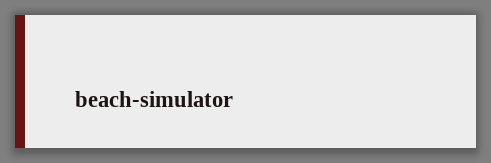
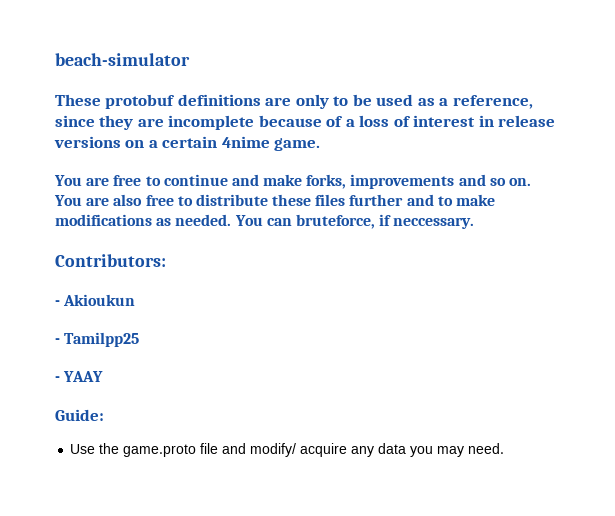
(233, 99) none -> [55,94,533,109] [55,115,556,130] [54,136,321,151] [54,174,532,189] [54,194,496,206] [55,214,475,229] [55,254,166,267] [55,294,136,306] [55,332,140,347] [55,371,104,382] [55,409,104,421] [70,443,505,457] // These protobuf definitions are only to be used as a reference, since they are incomplete because of a loss of interest in release versions on a certain 4nime game. // You are free to continue and make forks, improvements and so on. You are also free to distribute these files further and to make modifications as needed. You can bruteforce, if neccessary. // Contributors: // - Akioukun // - Tamilpp25 // - YAAY // Guide: // Use the game.proto file and modify/ acquire any data you may need.

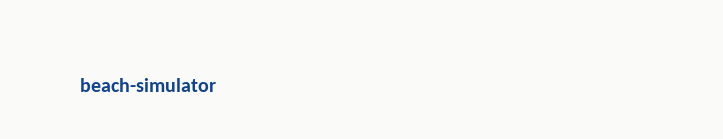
[55,94,533,109] [55,115,556,130] [54,136,321,151] [54,174,532,189] [54,194,496,206] [55,214,475,229] [55,254,166,267] [55,294,136,306] [55,332,140,347] [55,371,104,382] [55,409,104,421] [70,443,505,457] // These protobuf definitions are only to be used as a reference, since they are incomplete because of a loss of interest in release versions on a certain 4nime game. // You are free to continue and make forks, improvements and so on. You are also free to distribute these files further and to make modifications as needed. You can bruteforce, if neccessary. // Contributors: // - Akioukun // - Tamilpp25 // - YAAY // Guide: // Use the game.proto file and modify/ acquire any data you may need. -> (216, 85) none

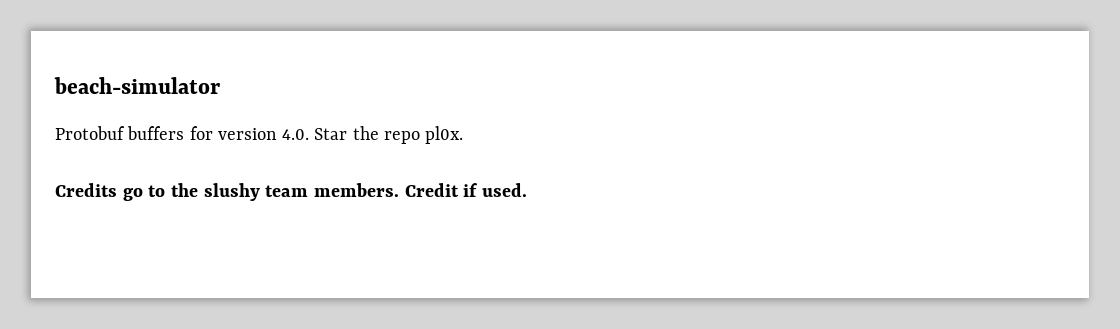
(216, 85) none -> [55,126,464,144] [55,183,528,201] // Protobuf buffers for version 4.0. Star the repo pl0x. // Credits go to the slushy team members. Credit if used.

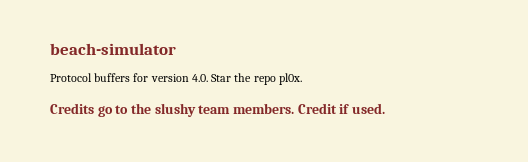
[55,126,125,140] Protobuf -> [50,73,92,82] Protocol

